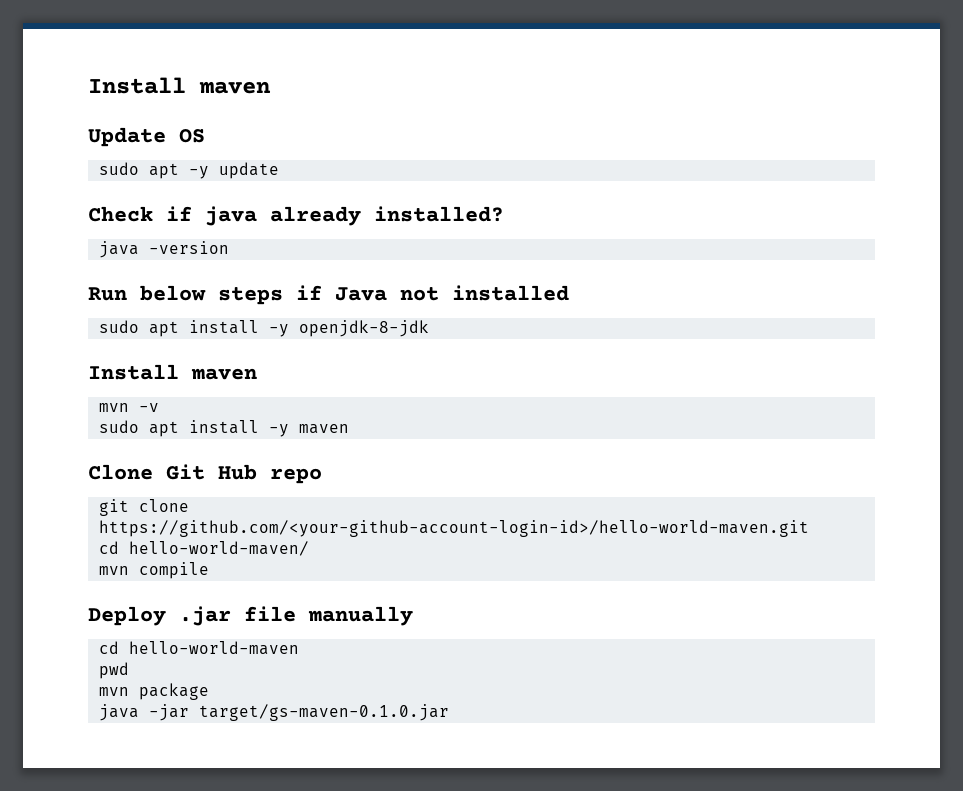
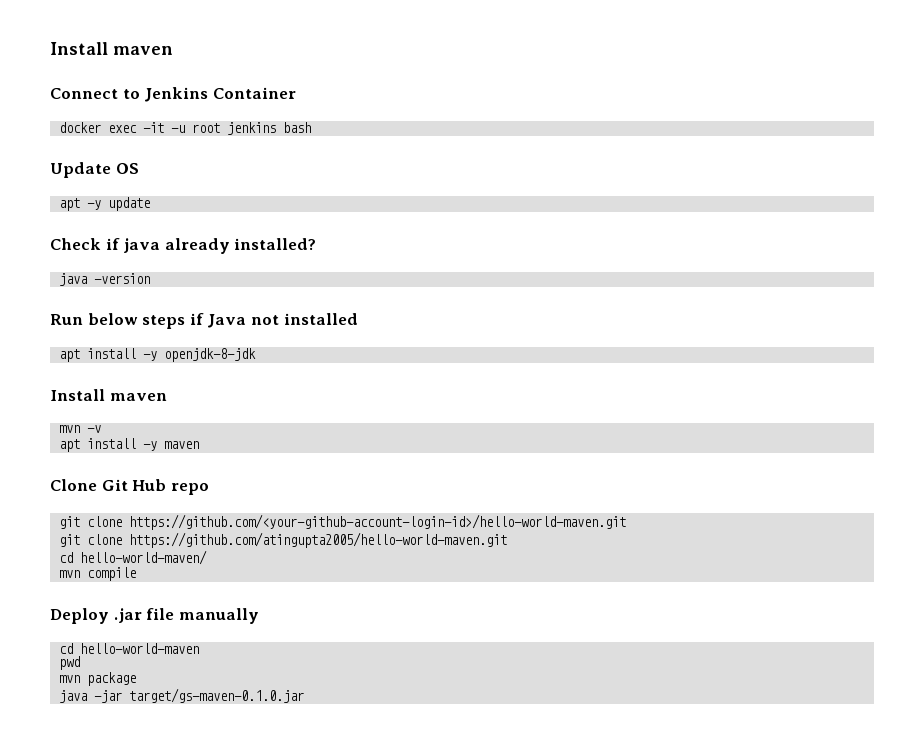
[88,77,271,94] Install maven -> [50,42,173,55] [50,87,296,102] [58,122,311,135] Install maven // Connect to Jenkins Container // docker exec -it -u root jenkins bash
[99,162,140,175] sudo -> (139, 168) none
[99,320,140,333] sudo -> (358, 319) none
[99,420,140,433] sudo -> (101, 429) none
(810, 528) none -> [58,532,507,548] // git clone https://github.com/atingupta2005/hello-world-maven.git

